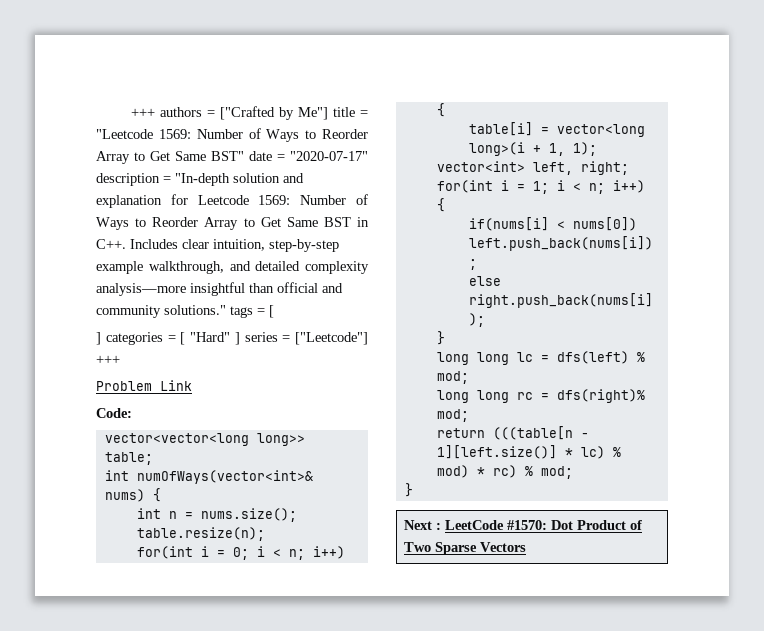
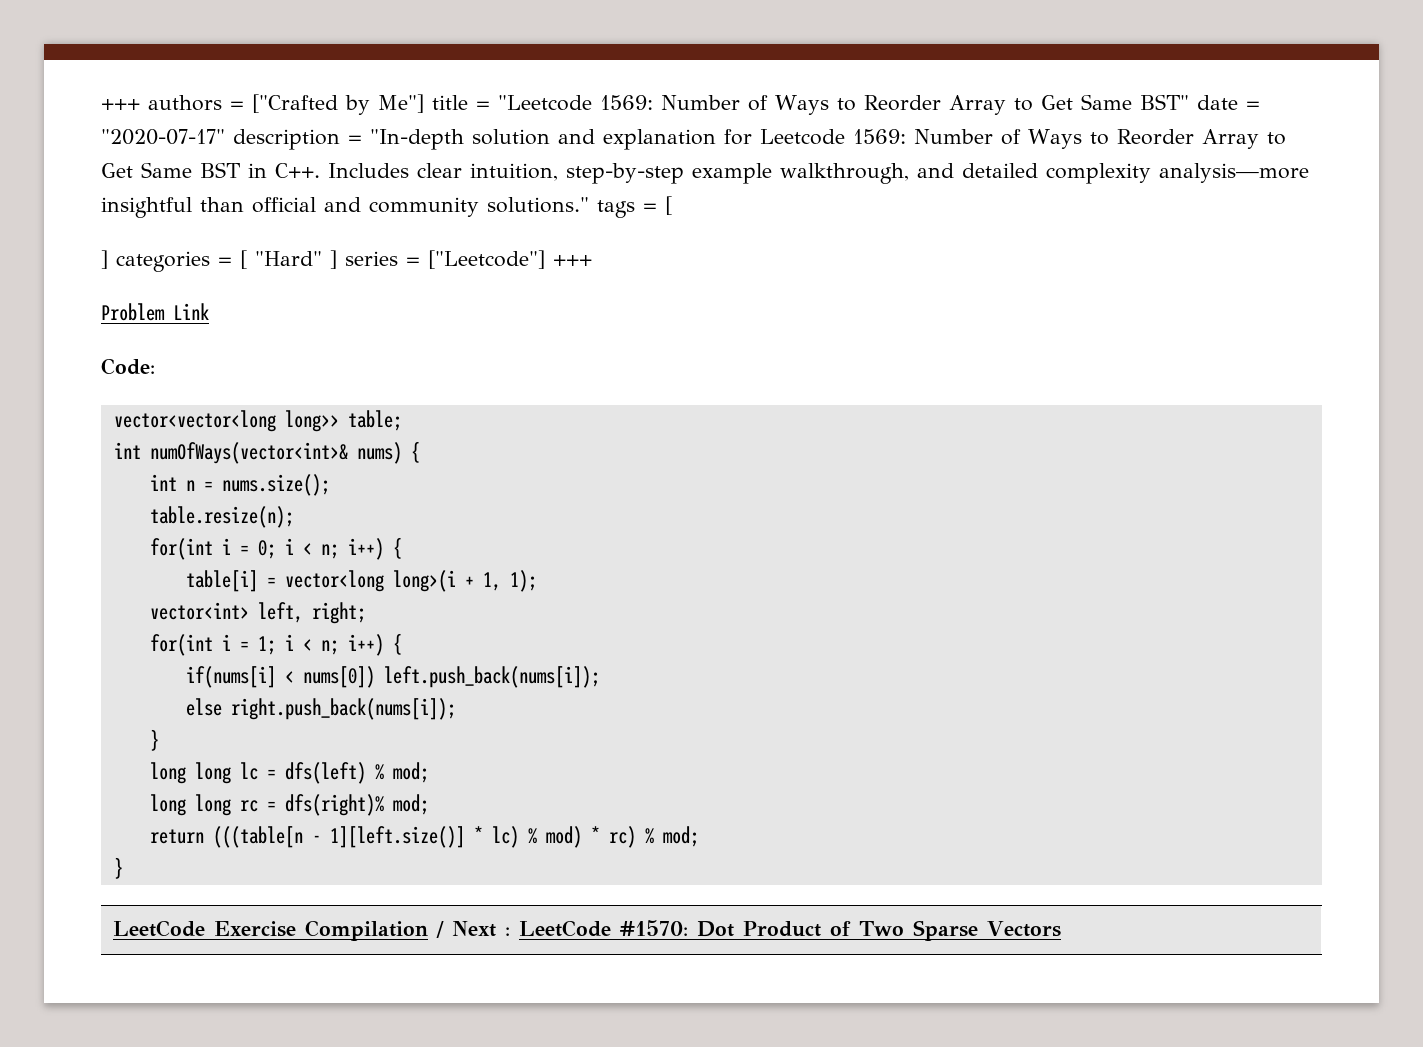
(413, 490) none -> [113,920,445,941] LeetCode Exercise Compilation /

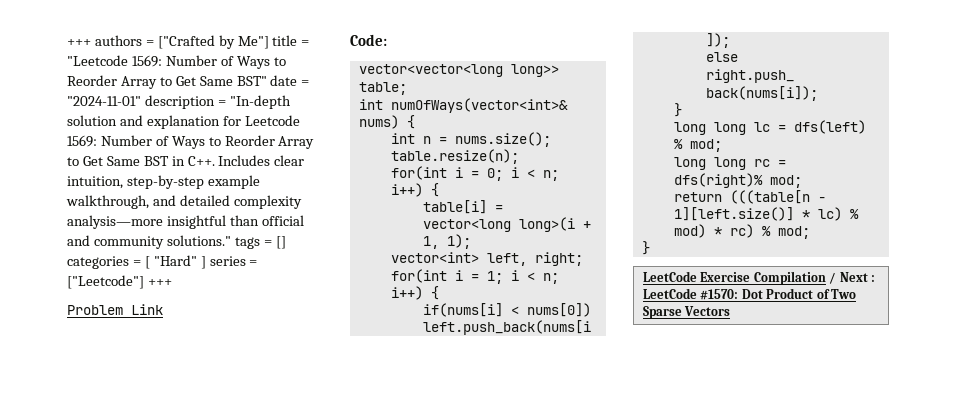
[101,129,225,145] "2020-07-17" -> [67,96,141,106] "2024-11-01"
[665,196,672,215] [101,250,108,269] [ // ] -> [275,236,286,249] []

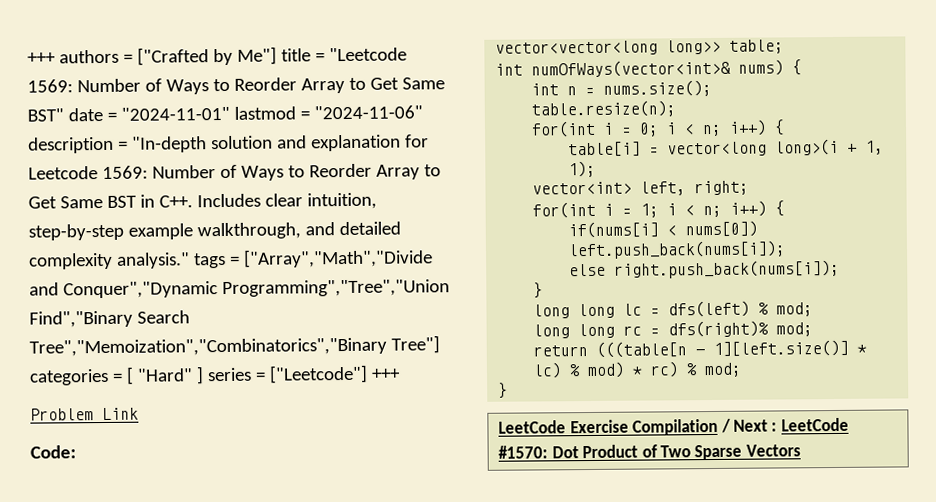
(141, 101) none -> [233,105,423,120] lastmod = "2024-11-06"
[67,215,304,229] [67,235,286,249] analysis—more insightful than official and community solutions." tags = [] -> [116,248,433,269] [29,279,450,299] [29,310,190,328] [29,335,440,357] analysis." tags = ["Array","Math","Divide and Conquer","Dynamic Programming","Tree","Union Find","Binary Search Tree","Memoization","Combinatorics","Binary Tree"]

